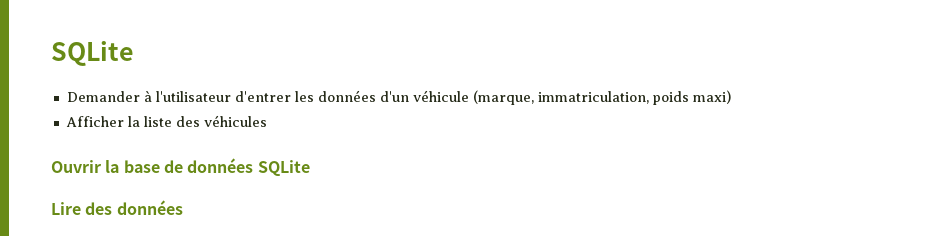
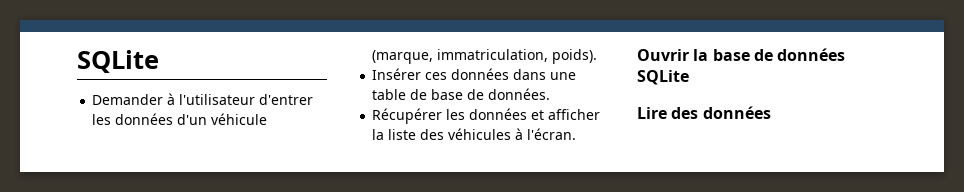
[652,90,731,105] [65,116,124,127] poids maxi) // Afficher -> [552,49,598,64] [372,68,577,80] [372,88,551,100] [372,108,601,124] poids). // Insérer ces données dans une table de base de données. // Récupérer les données et afficher
(267, 121) none -> [515,128,577,140] à l'écran.

